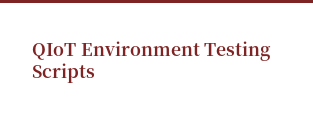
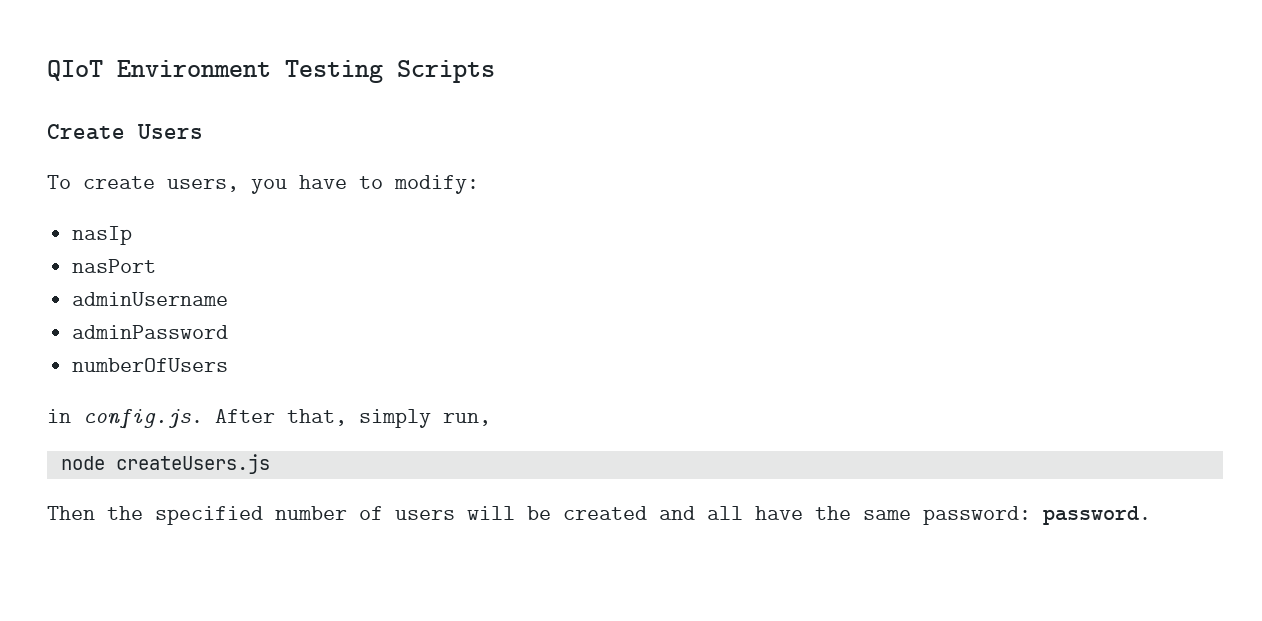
(95, 73) none -> [47,124,203,140] [47,175,479,194] [72,226,133,245] [72,259,157,273] [72,292,229,306] [72,325,229,339] [72,358,229,372] [47,409,491,429] [60,454,270,474] [47,506,1151,525] // Create Users // To create users, you have to modify: // nasIp // nasPort // adminUsername // adminPassword // numberOfUsers // in config.js. After that, simply run, // node createUsers.js // Then the specified number of users will be created and all have the same password: password.

